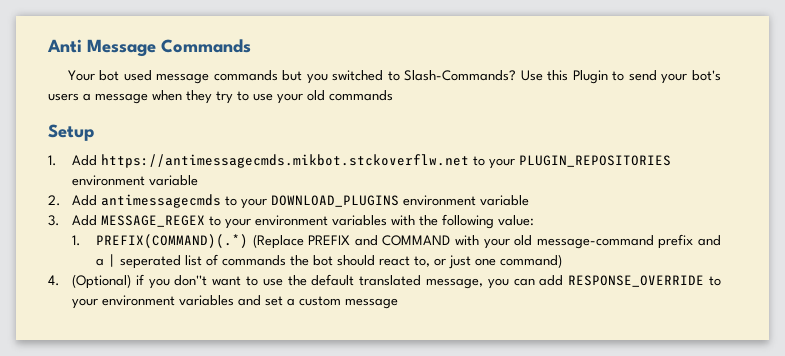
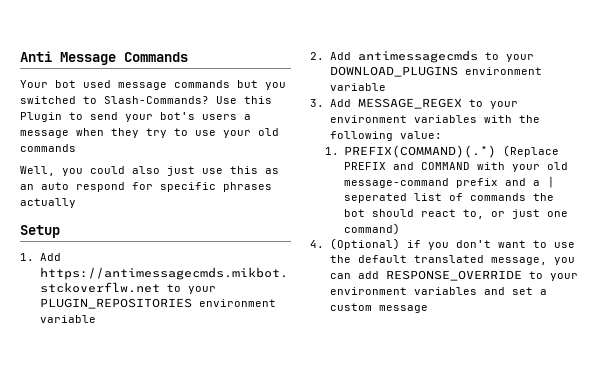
(393, 95) none -> [20,166,279,176] [20,182,272,192] [20,198,76,208] // Well, you could also just use this as an auto respond for specific phrases actually
[174,275,208,286] don''t -> [455,240,491,248] don't

